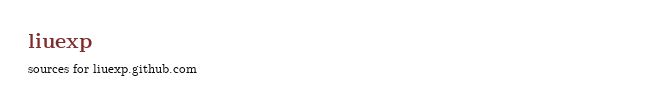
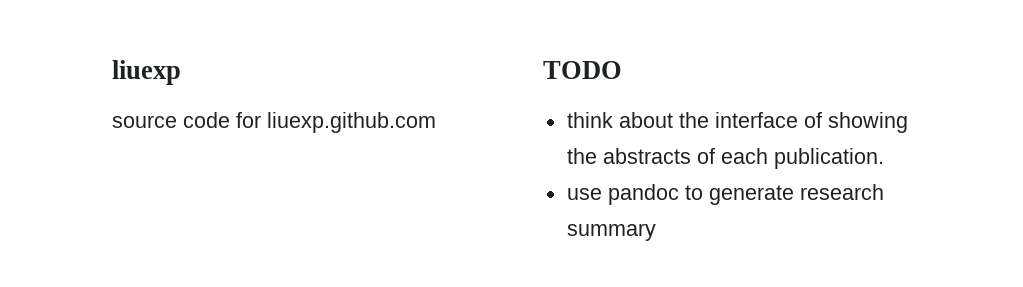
[28,67,69,73] sources -> [112,112,230,128] source code
(197, 70) none -> [543,61,622,79] [566,112,908,133] [566,148,884,169] [566,184,884,205] [566,223,656,241] // TODO // think about the interface of showing the abstracts of each publication. // use pandoc to generate research summary

